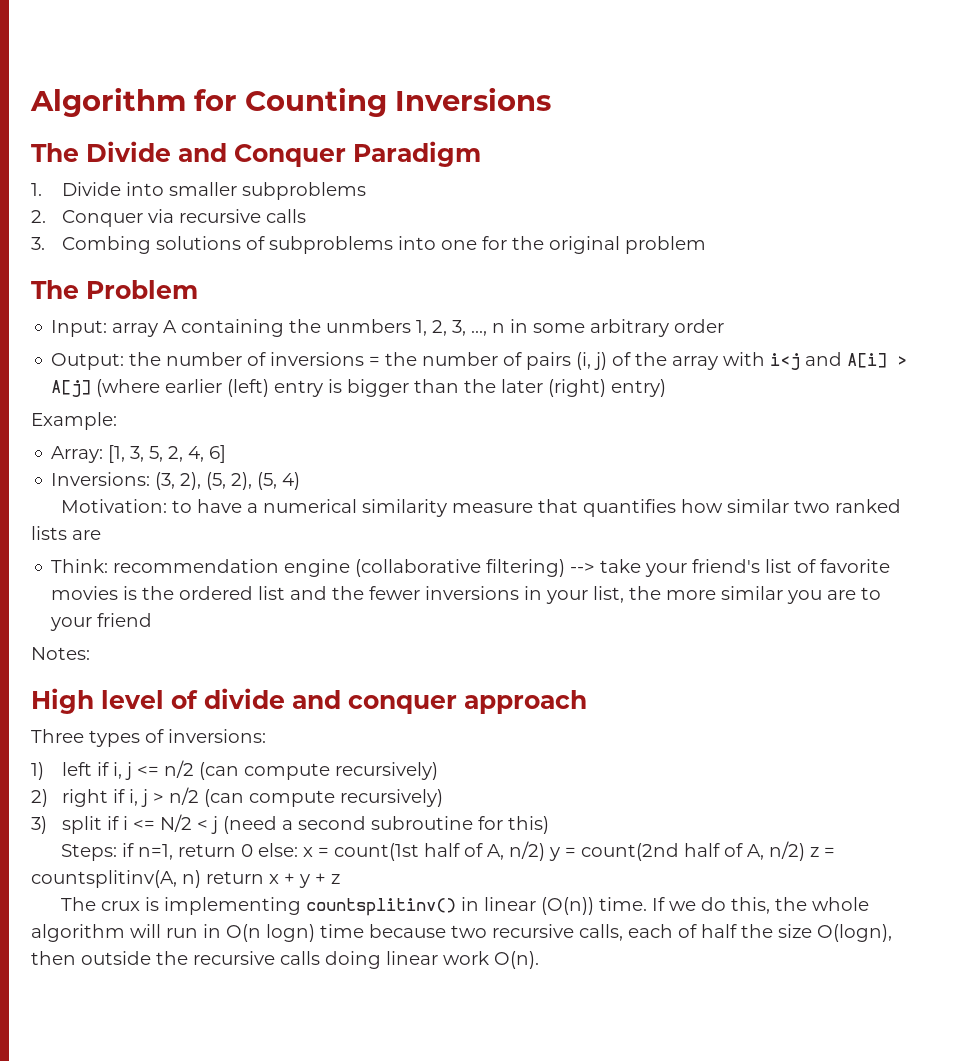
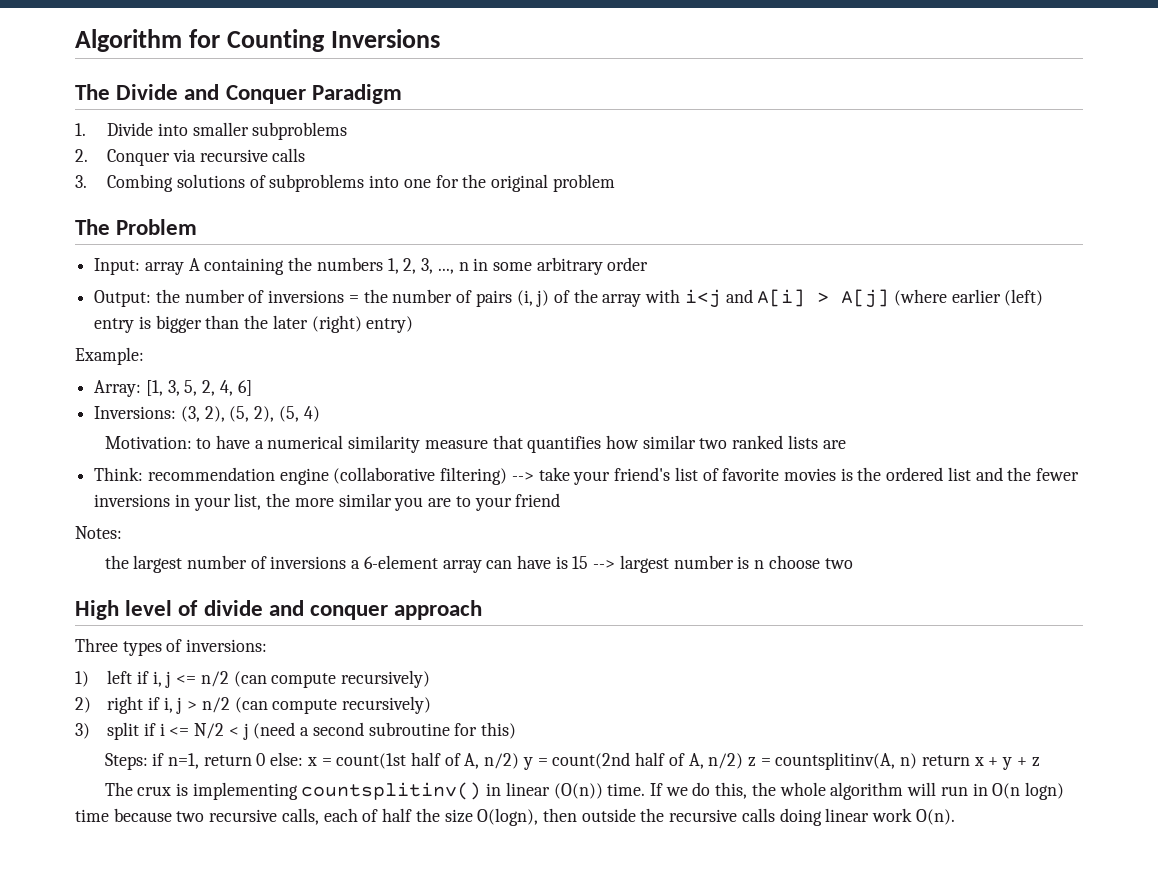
[326,319,412,333] unmbers -> [316,257,383,271] numbers
(90, 653) none -> [104,555,853,573] // the largest number of inversions a 6-element array can have is 15 --> largest number is n choose two

